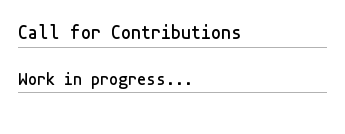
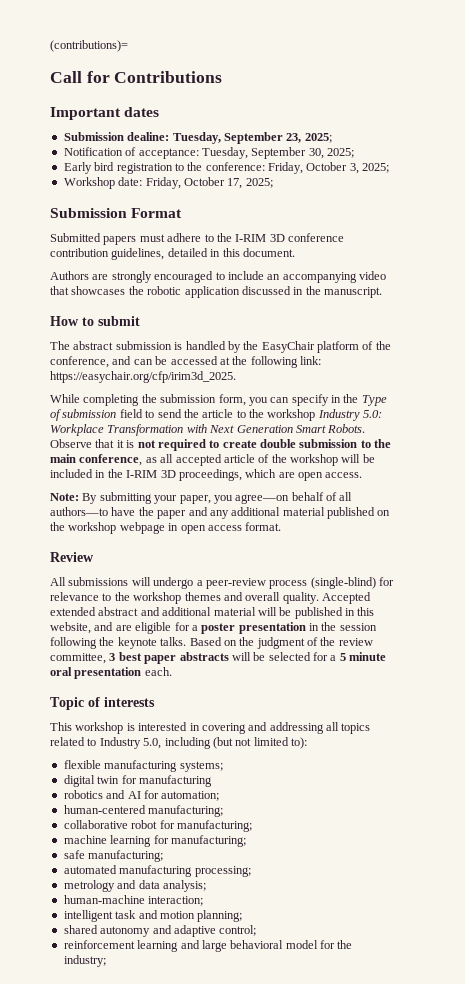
(18, 31) none -> [50,40,128,52] (contributions)= //
[18,72,193,89] Work in progress... -> [50,107,160,120] [63,132,332,144] [63,147,354,159] [63,162,390,174] [63,177,273,189] [50,208,183,218] [50,233,344,245] [50,248,295,260] [50,271,386,283] [50,286,382,298] [50,316,140,326] [50,341,391,353] [50,356,321,368] [50,371,236,383] [50,394,387,406] [50,409,383,421] [50,424,366,436] [50,439,392,451] [50,454,375,466] [50,469,363,481] [50,492,353,504] [50,507,391,519] [50,522,282,534] [50,552,94,562] [50,577,394,589] [50,592,371,604] [50,607,375,619] [50,622,377,634] [50,637,373,649] [50,652,387,664] [50,667,172,679] [50,697,155,710] [50,722,371,734] [50,737,307,749] [63,760,223,772] [63,775,212,787] [63,790,220,801] [63,805,224,817] [63,820,252,832] [63,835,246,847] [63,850,164,862] [63,865,251,877] [63,880,206,892] [63,895,204,906] [63,910,243,922] [63,925,257,937] [63,940,353,952] [63,955,106,967] Important dates // Submission dealine: Tuesday, September 23, 2025; // Notification of acceptance: Tuesday, September 30, 2025; // Early bird registration to the conference: Friday, October 3, 2025; // Workshop date: Friday, October 17, 2025; // Submission Format // Submitted papers must adhere to the I-RIM 3D conference contribution guidelines, detailed in this document. // Authors are strongly encouraged to include an accompanying video that showcases the robotic application discussed in the manuscript. // How to submit // The abstract submission is handled by the EasyChair platform of the conference, and can be accessed at the following link: https://easychair.org/cfp/irim3d_2025. // While completing the submission form, you can specify in the Type of submission field to send the article to the workshop Industry 5.0: Workplace Transformation with Next Generation Smart Robots. Observe that it is not required to create double submission to the main conference, as all accepted article of the workshop will be included in the I-RIM 3D proceedings, which are open access. // Note: By submitting your paper, you agree—on behalf of all authors—to have the paper and any additional material published on the workshop webpage in open access format. // Review // All submissions will undergo a peer-review process (single-blind) for relevance to the workshop themes and overall quality. Accepted extended abstract and additional material will be published in this website, and are eligible for a poster presentation in the session following the keynote talks. Based on the judgment of the review committee, 3 best paper abstracts will be selected for a 5 minute oral presentation each. // Topic of interests // This workshop is interested in covering and addressing all topics related to Industry 5.0, including (but not limited to): // flexible manufacturing systems; // digital twin for manufacturing // robotics and AI for automation; // human-centered manufacturing; // collaborative robot for manufacturing; // machine learning for manufacturing; // safe manufacturing; // automated manufacturing processing; // metrology and data analysis; // human-machine interaction; // intelligent task and motion planning; // shared autonomy and adaptive control; // reinforcement learning and large behavioral model for the industry;

